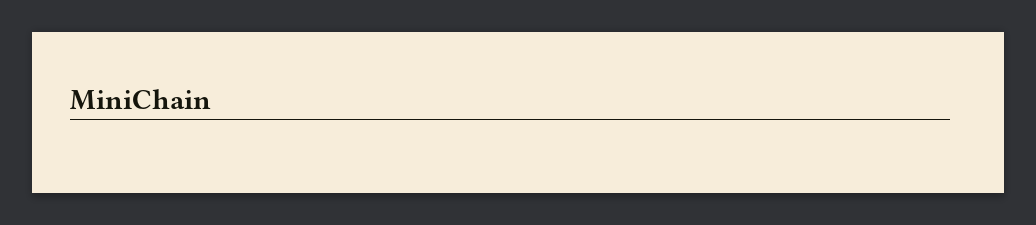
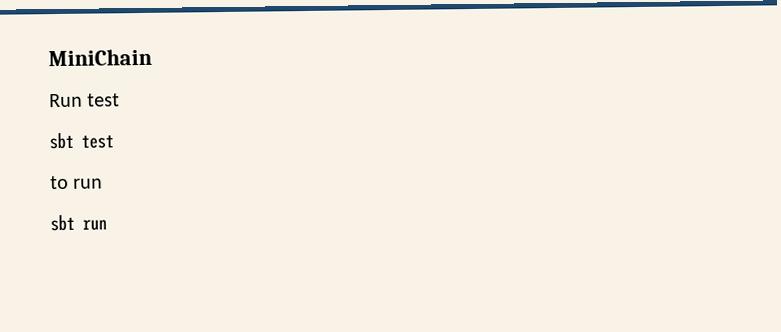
(211, 99) none -> [49,93,121,108] [49,132,114,150] [50,175,104,190] [50,214,107,232] // Run test // sbt test // to run // sbt run

